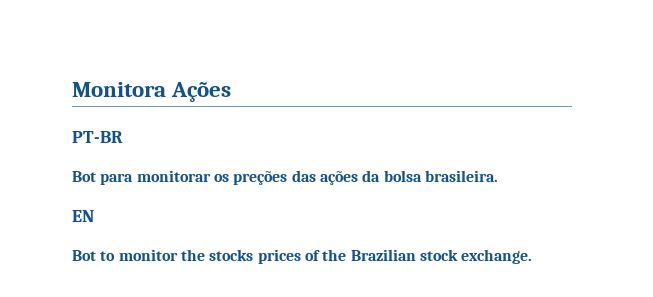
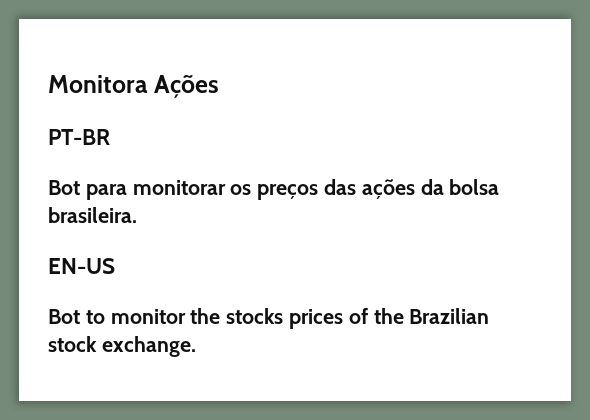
[233,171,288,185] preções -> [257,184,319,200] preços
[72,210,94,222] EN -> [48,258,115,274] EN-US

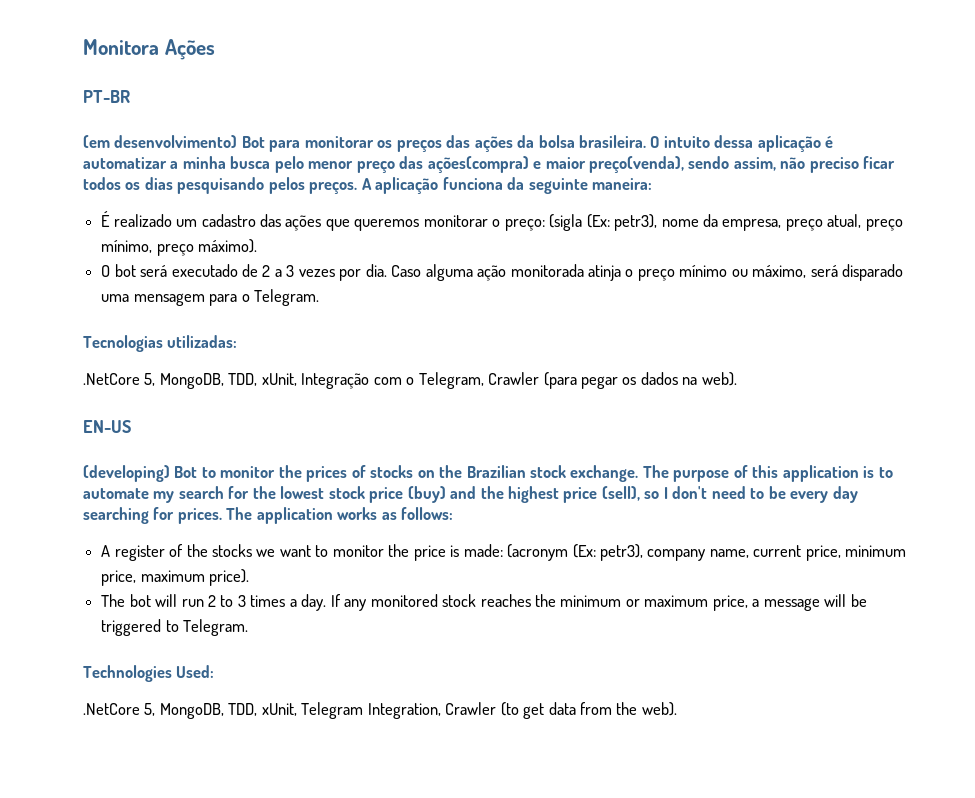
(110, 137) none -> [83,135,238,148] (em desenvolvimento)
(137, 215) none -> [650,135,834,152] [83,156,896,173] [83,177,653,194] [101,211,903,231] [101,239,258,256] [101,264,904,281] [101,289,319,306] [83,335,238,352] [83,372,737,389] O intuito dessa aplicação é automatizar a minha busca pelo menor preço das ações(compra) e maior preço(venda), sendo assim, não preciso ficar todos os dias pesquisando pelos preços. A aplicação funciona da seguinte maneira: // É realizado um cadastro das ações que queremos monitorar o preço: (sigla (Ex: petr3), nome da empresa, preço atual, preço mínimo, preço máximo). // O bot será executado de 2 a 3 vezes por dia. Caso alguma ação monitorada atinja o preço mínimo ou máximo, será disparado uma mensagem para o Telegram. // Tecnologias utilizadas: // .NetCore 5, MongoDB, TDD, xUnit, Integração com o Telegram, Crawler (para pegar os dados na web).
(115, 266) none -> [83,465,170,482] (developing)
[226,308,284,324] stocks -> (302, 471) none
(368, 316) none -> [370,465,435,478] stocks on
(196, 346) none -> [642,465,893,482] [83,486,858,503] [83,507,454,524] [101,544,907,561] [101,569,250,586] [101,594,867,611] [101,619,249,636] [83,665,215,682] [83,702,677,719] The purpose of this application is to automate my search for the lowest stock price (buy) and the highest price (sell), so I don't need to be every day searching for prices. The application works as follows: // A register of the stocks we want to monitor the price is made: (acronym (Ex: petr3), company name, current price, minimum price, maximum price). // The bot will run 2 to 3 times a day. If any monitored stock reaches the minimum or maximum price, a message will be triggered to Telegram. // Technologies Used: // .NetCore 5, MongoDB, TDD, xUnit, Telegram Integration, Crawler (to get data from the web).

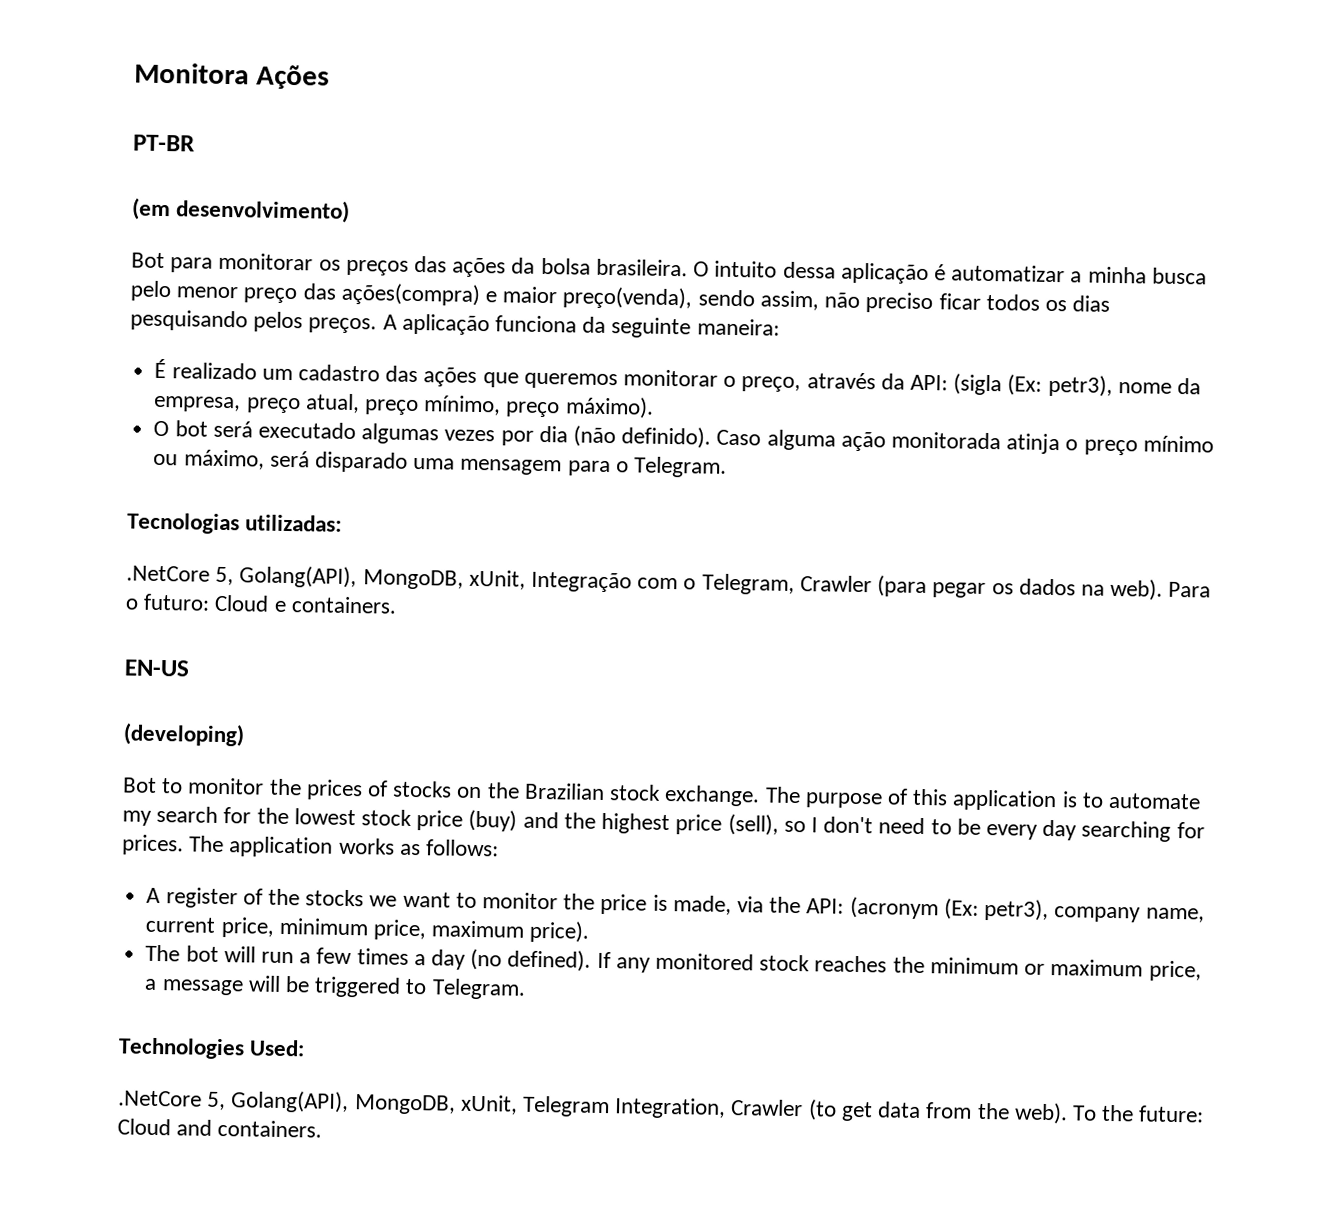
(238, 141) none -> (351, 210) //
[504,219,545,231] preço: -> [741,372,949,393] preço, através da API:
[241,264,387,281] de 2 a 3 vezes por dia. -> [361,423,712,449] algumas vezes por dia (não definido).
[159,373,258,389] MongoDB, TDD, -> [239,565,464,590] Golang(API), MongoDB,
(737, 379) none -> [1168,581,1212,598] [125,593,397,614] Para o futuro: Cloud e containers.
(170, 473) none -> (245, 734) //
[463,544,503,557] made: -> [672,895,845,916] made, via the API:
[207,594,327,611] 2 to 3 times a day. -> [299,947,592,972] a few times a day (no defined).
[159,703,258,719] MongoDB, TDD, -> [230,1090,456,1115] Golang(API), MongoDB,
(677, 709) none -> [1071,1104,1205,1123] [117,1118,323,1138] To the future: Cloud and containers.

